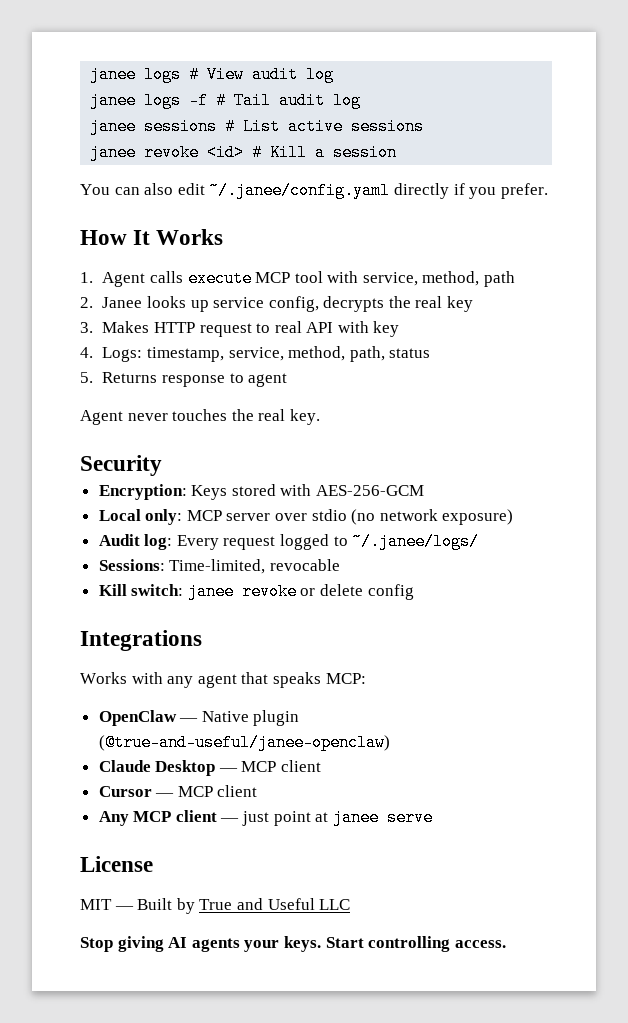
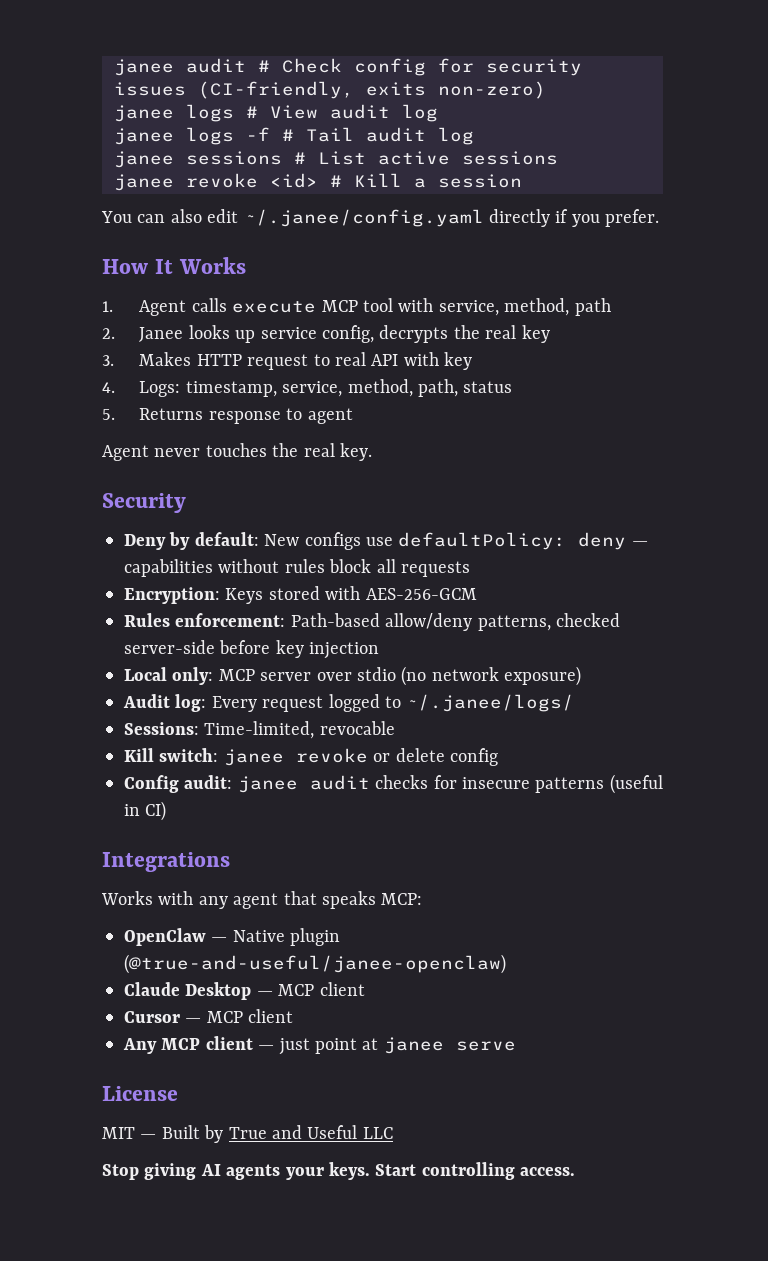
[90,66,137,83] janee -> [114,58,582,76] [114,81,546,99] [114,105,174,122] janee audit # Check config for security issues (CI-friendly, exits non-zero) // janee
(162, 465) none -> [124,532,648,550] [124,559,470,577] // Deny by default: New configs use defaultPolicy: deny — capabilities without rules block all requests
(425, 490) none -> [124,613,620,631] [124,640,380,659] // Rules enforcement: Path-based allow/deny patterns, checked server-side before key injection
(414, 592) none -> [124,774,663,794] [124,801,167,821] // Config audit: janee audit checks for insecure patterns (useful in CI)

